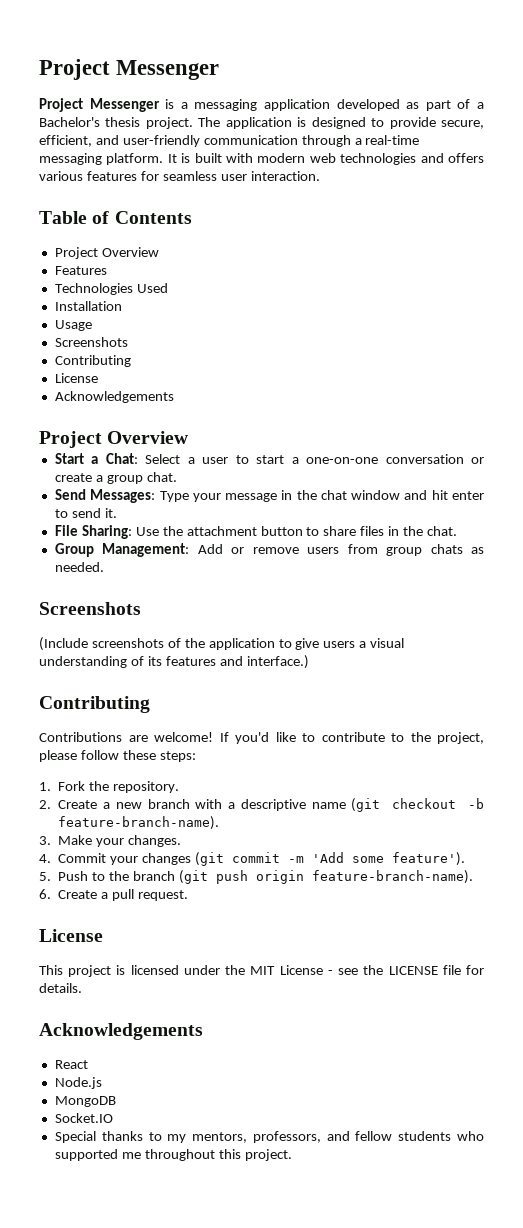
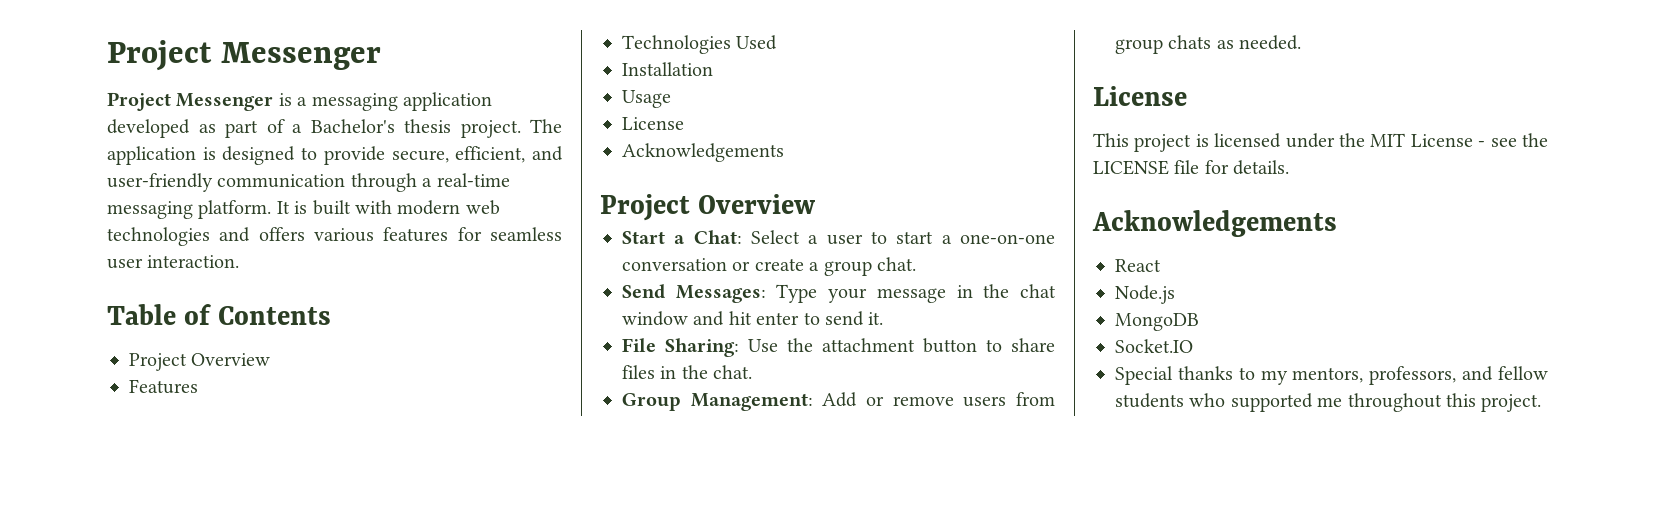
[54,337,128,347] [54,355,131,367] // Screenshots // Contributing -> (671, 99) none
[39,602,141,615] [39,637,405,651] [39,655,309,669] [39,696,150,713] [39,732,484,744] [39,750,196,762] [39,781,180,793] [39,798,484,812] [58,816,220,830] [39,835,182,847] [39,852,465,866] [39,870,473,884] [39,889,188,901] // Screenshots // (Include screenshots of the application to give users a visual understanding of its features and interface.) // Contributing // Contributions are welcome! If you'd like to contribute to the project, please follow these steps: // 1. Fork the repository. // 2. Create a new branch with a descriptive name (git checkout -b feature-branch-name). // 3. Make your changes. // 4. Commit your changes (git commit -m 'Add some feature'). // 5. Push to the branch (git push origin feature-branch-name). // 6. Create a pull request. -> (1302, 42) none

